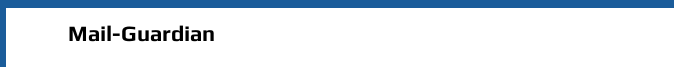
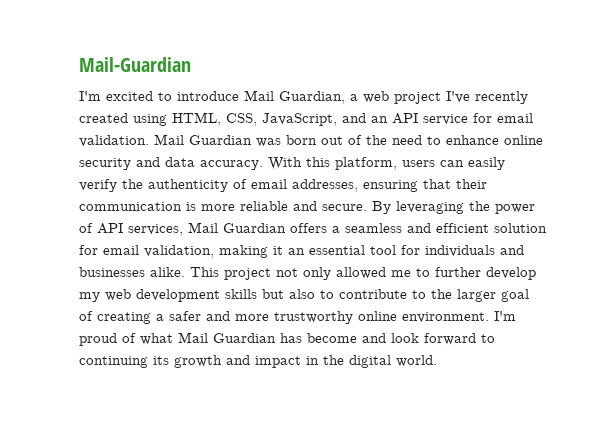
(215, 33) none -> [79,90,528,104] [79,112,533,126] [79,134,543,147] [79,157,505,170] [79,179,487,192] [79,201,535,214] [79,222,547,236] [79,245,524,258] [79,267,536,280] [79,289,529,302] [79,311,516,324] [79,332,495,346] [79,355,437,368] // I'm excited to introduce Mail Guardian, a web project I've recently created using HTML, CSS, JavaScript, and an API service for email validation. Mail Guardian was born out of the need to enhance online security and data accuracy. With this platform, users can easily verify the authenticity of email addresses, ensuring that their communication is more reliable and secure. By leveraging the power of API services, Mail Guardian offers a seamless and efficient solution for email validation, making it an essential tool for individuals and businesses alike. This project not only allowed me to further develop my web development skills but also to contribute to the larger goal of creating a safer and more trustworthy online environment. I'm proud of what Mail Guardian has become and look forward to continuing its growth and impact in the digital world.

